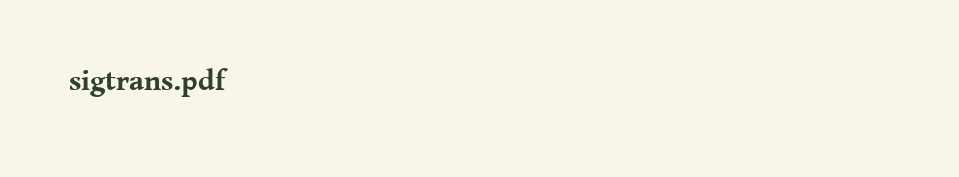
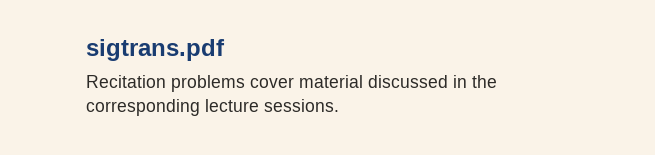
(228, 82) none -> [86,75,497,92] [86,99,339,116] // Recitation problems cover material discussed in the corresponding lecture sessions.

